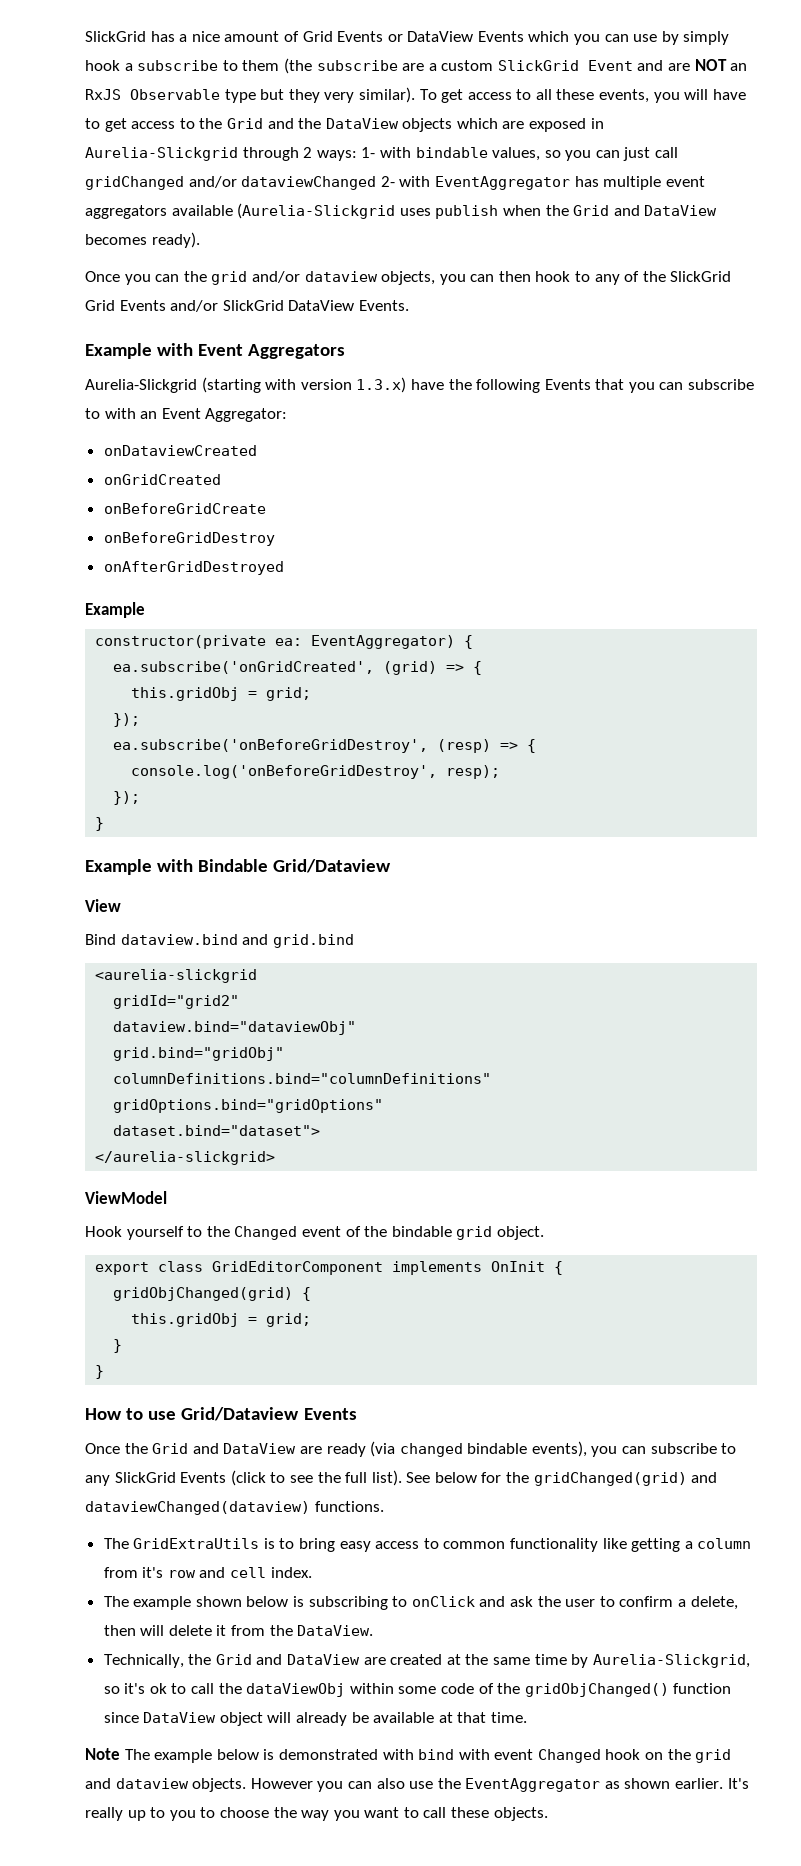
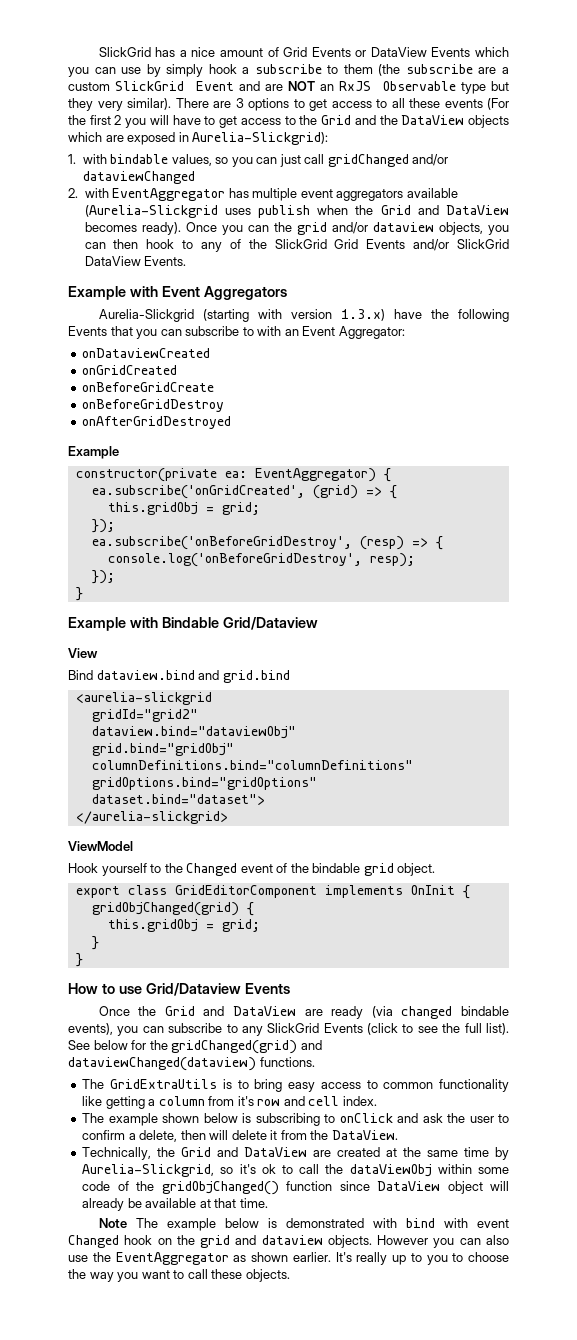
[419,89,437,100] To -> [175,98,305,111] There are 3 options to
[599,89,650,103] events, -> [444,98,509,110] [68,115,122,125] events (For the first 2
[85,147,376,161] Aurelia-Slickgrid through 2 ways: 1- -> [192,132,329,145] [68,154,76,164] Aurelia-Slickgrid): // 1.
[380,176,395,187] 2- -> [68,188,78,198] // 2.
(200, 240) // -> (181, 228) none

